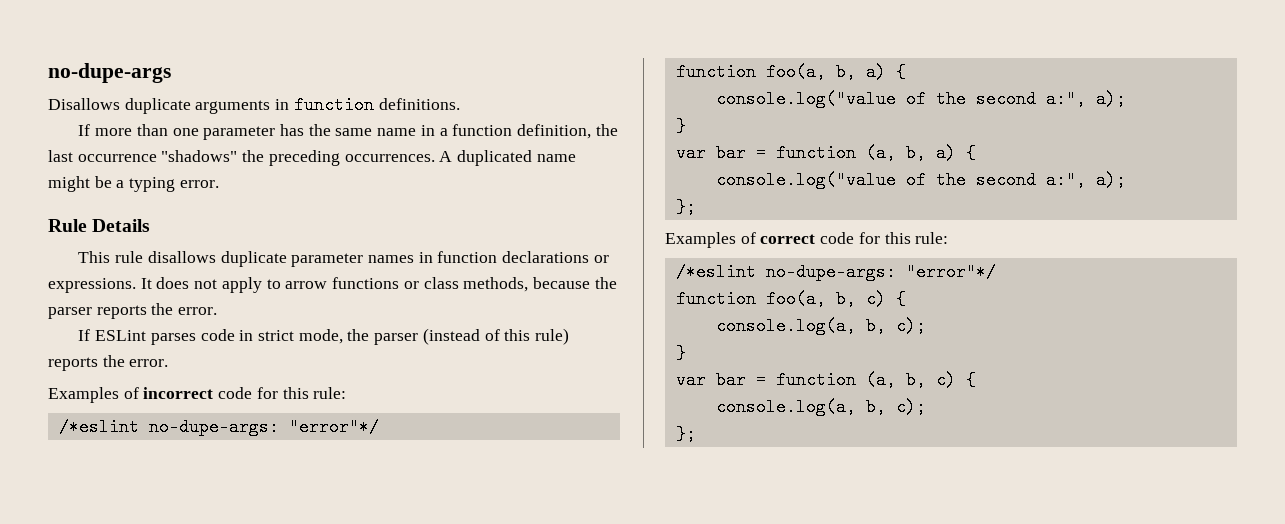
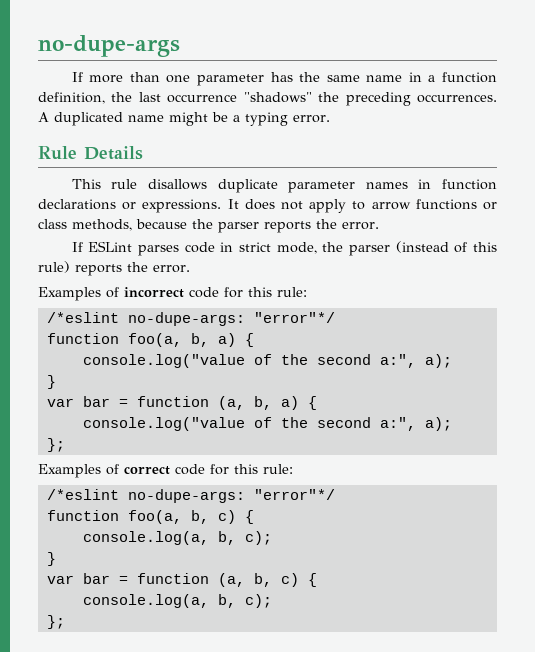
[48,96,460,114] // Disallows duplicate arguments in function definitions. -> (180, 46) none

